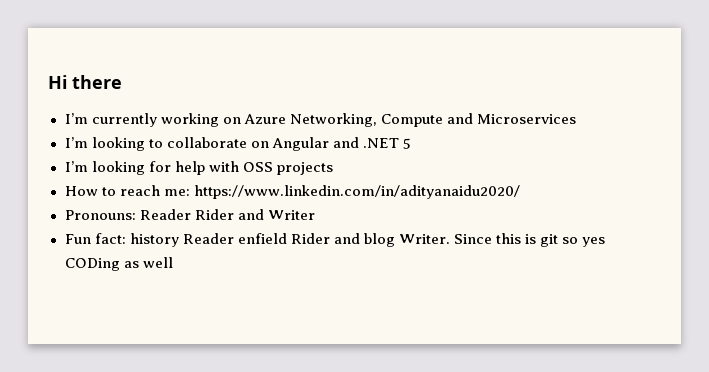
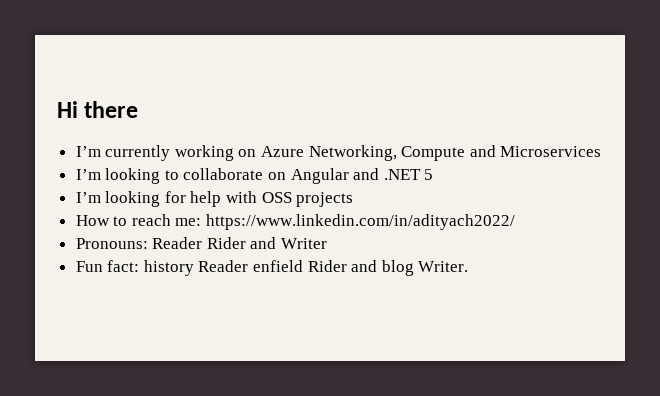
[193,185,520,199] https://www.linkedin.com/in/adityanaidu2020/ -> [206,214,516,230] https://www.linkedin.com/in/adityach2022/
[453,233,606,247] [64,257,173,271] Since this is git so yes CODing as well -> (469, 266) none

